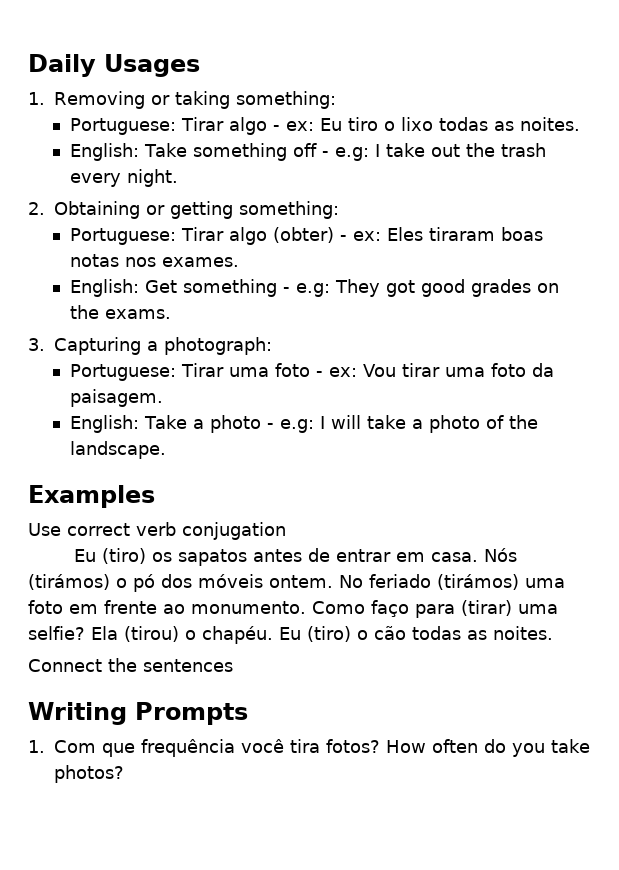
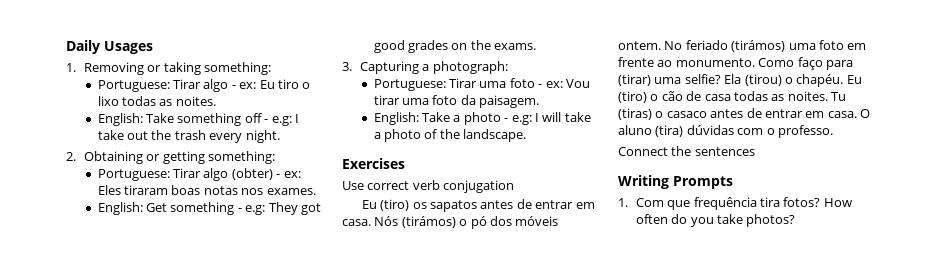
[28,485,155,508] Examples -> [342,158,405,169] Exercises
[412,626,553,640] todas as noites. -> [686,91,846,101] [618,108,870,120] [618,125,833,138] de casa todas as noites. Tu (tiras) o casaco antes de entrar em casa. O aluno (tira) dúvidas com o professo.
[241,739,284,753] você -> (757, 203) none

